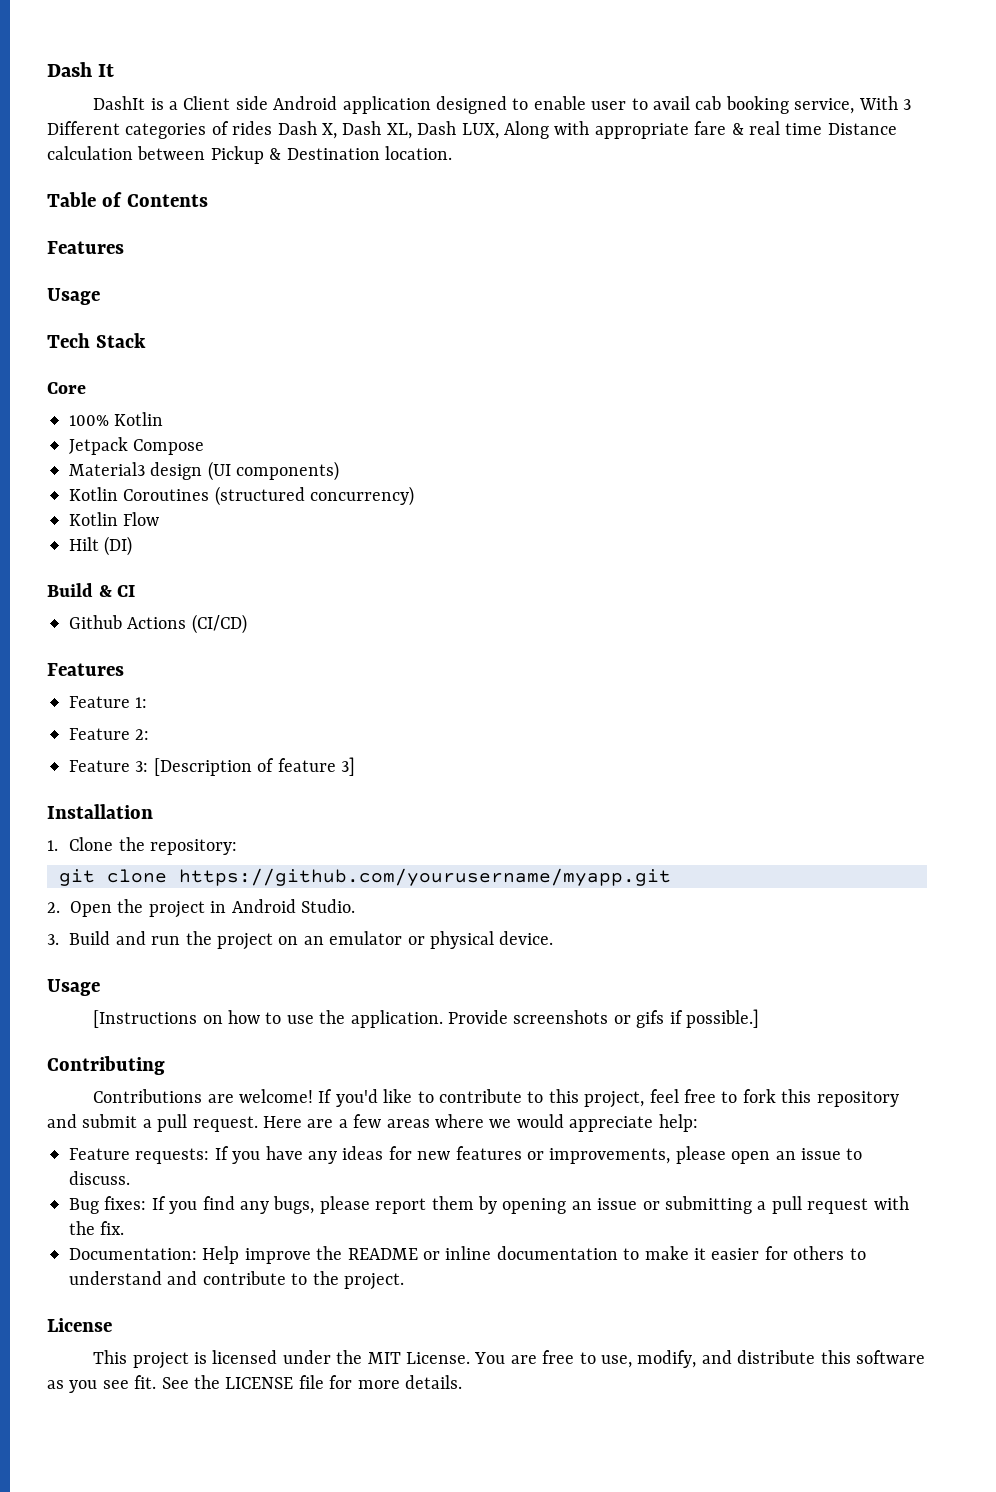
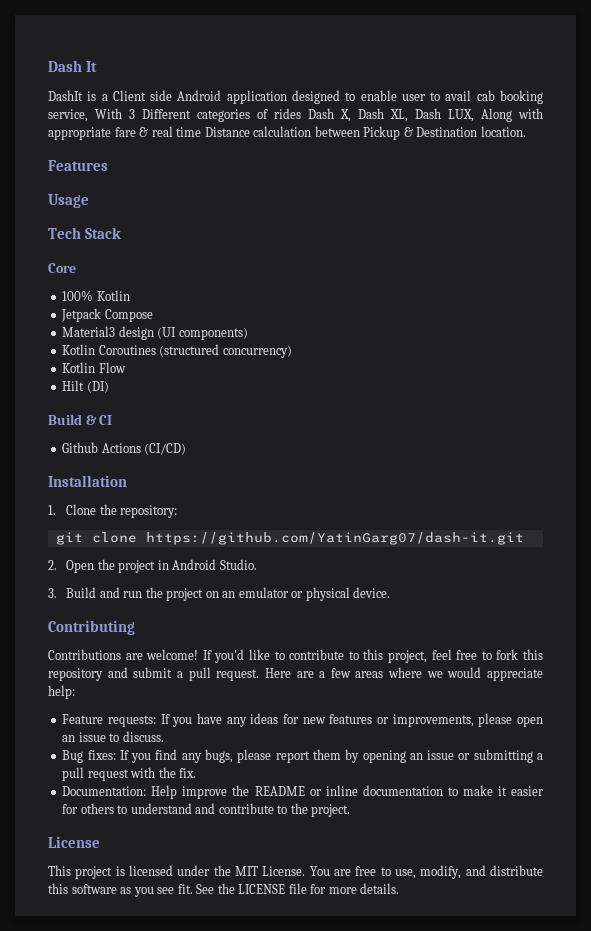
[47,192,208,207] // Table of Contents -> (526, 131) none
[47,663,124,676] [69,696,148,708] [69,728,150,740] [69,757,355,776] // Features // Feature 1: // Feature 2: // Feature 3: [Description of feature 3] -> (187, 449) none
[179,868,671,886] https://github.com/yourusername/myapp.git -> [145,532,524,545] https://github.com/YatinGarg07/dash-it.git
[47,979,100,996] [93,1009,759,1028] // Usage // [Instructions on how to use the application. Provide screenshots or gifs if possible.] -> (391, 592) none

